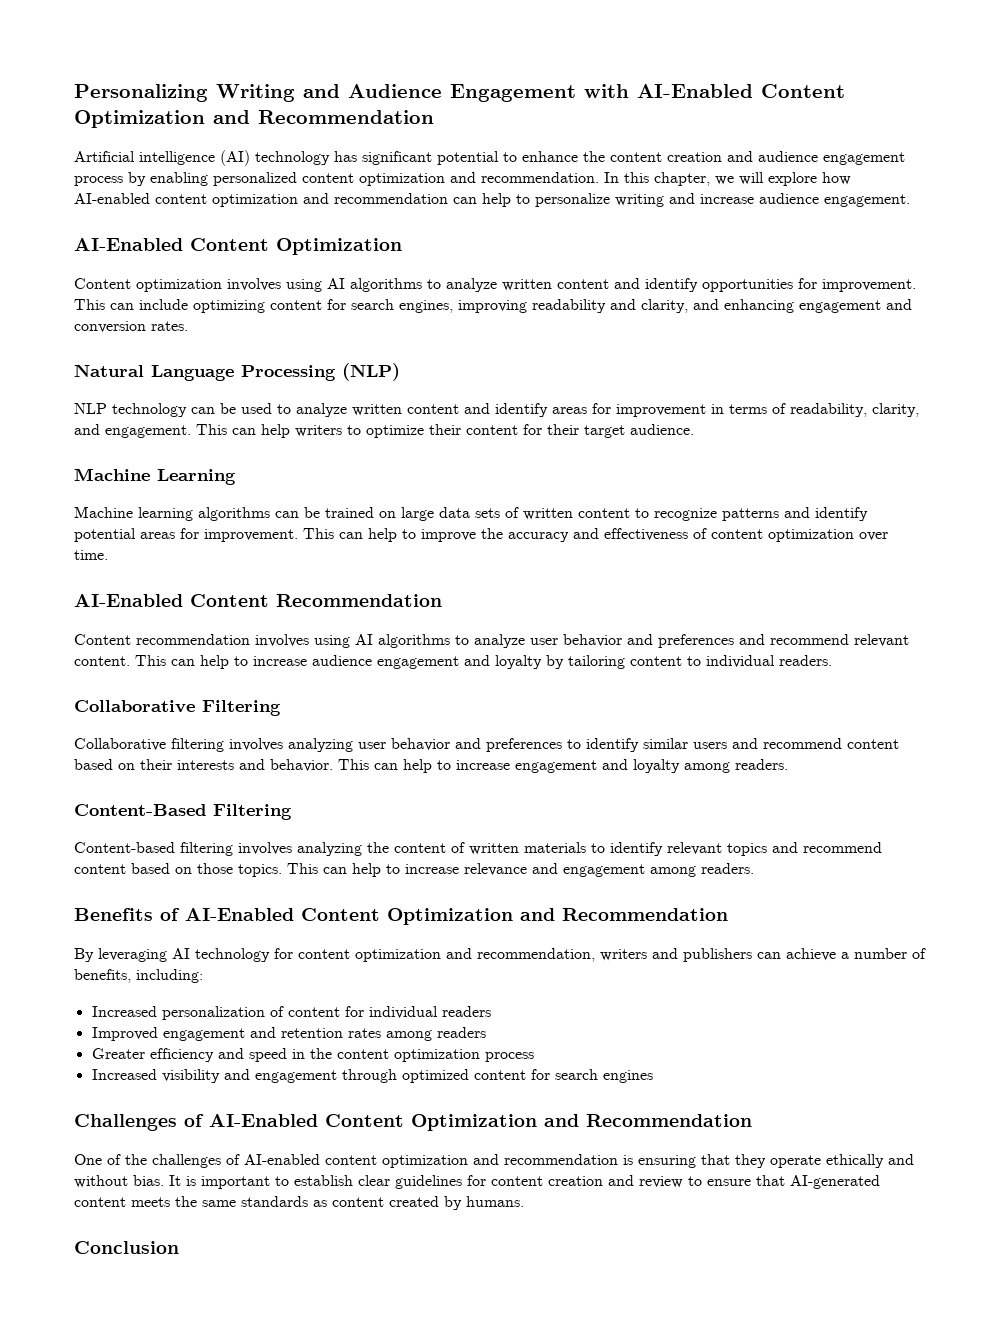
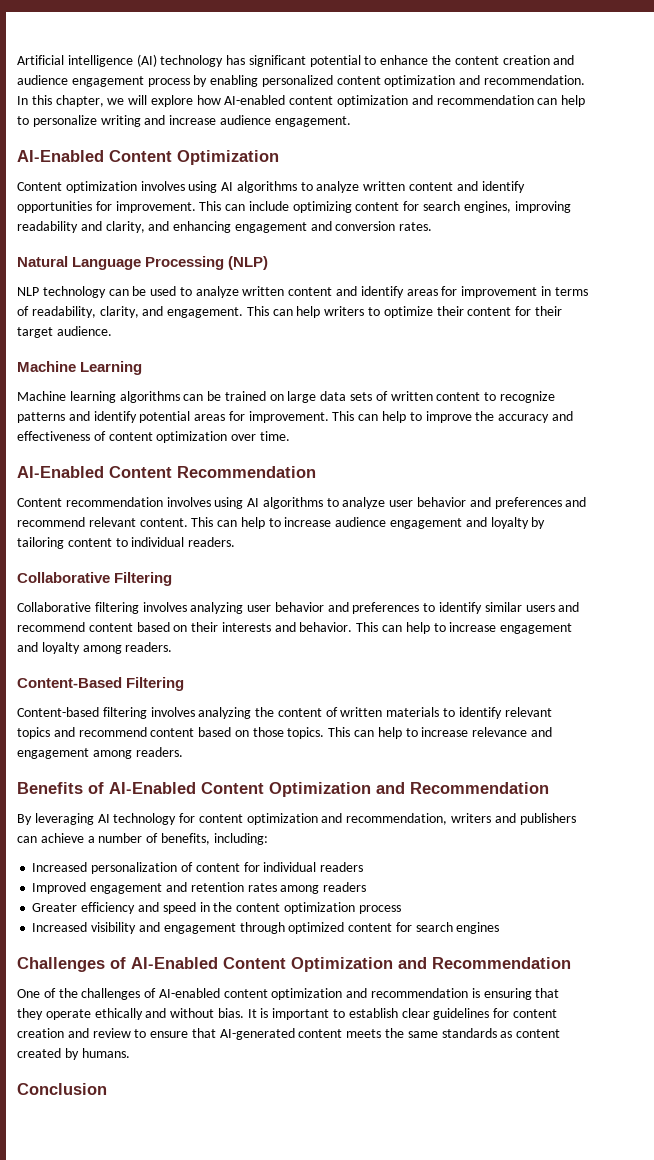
[74,84,845,102] [74,110,434,128] Personalizing Writing and Audience Engagement with AI-Enabled Content Optimization and Recommendation // -> (17, 60) none

